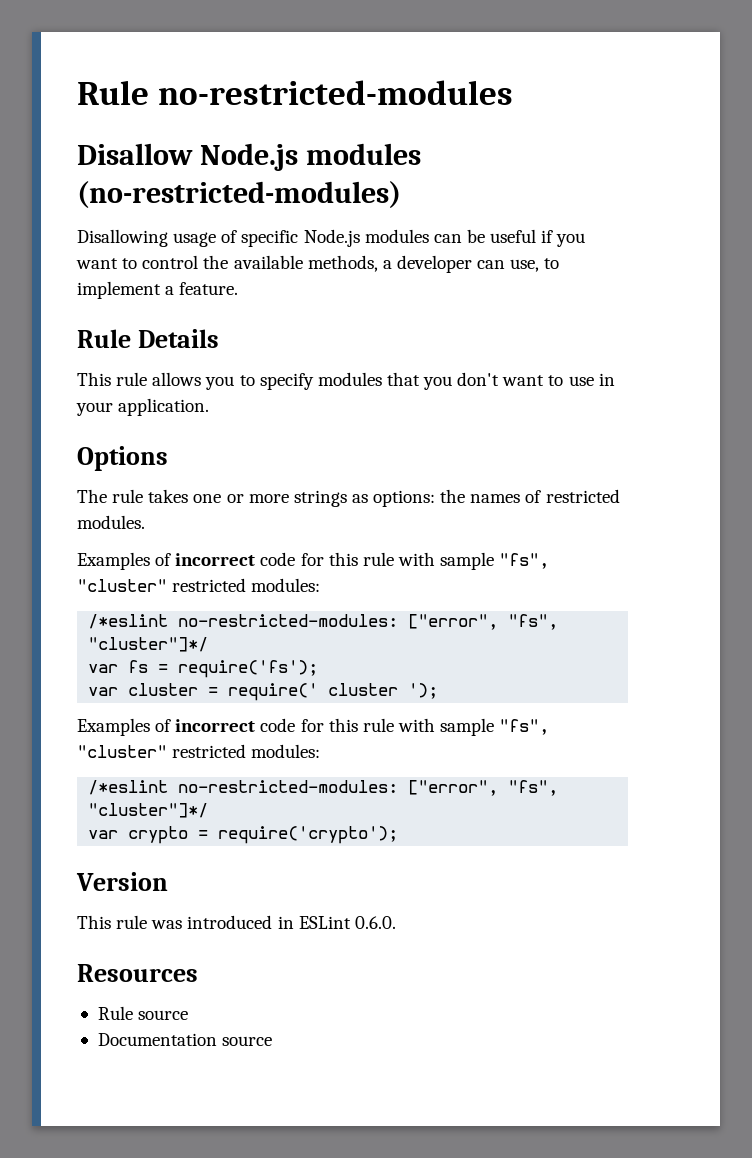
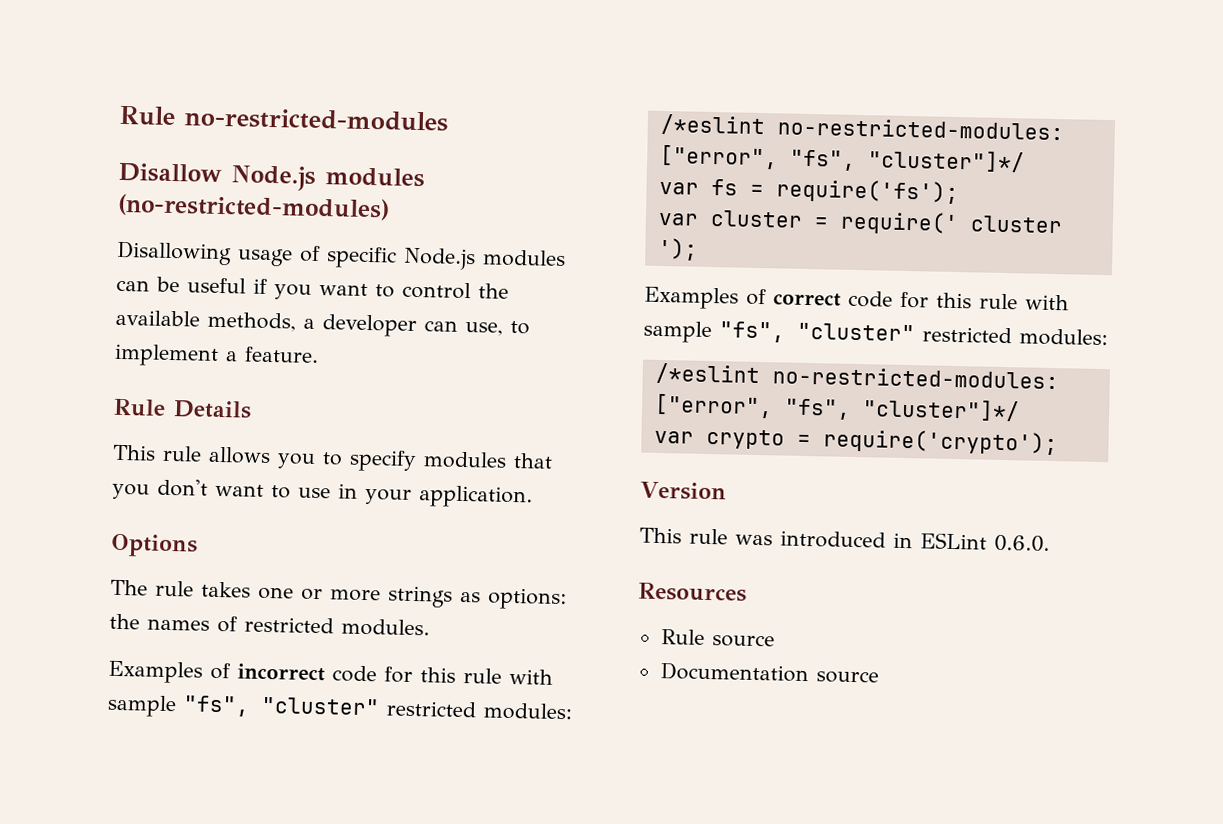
[175,719,256,732] incorrect -> [773,292,841,307] correct

